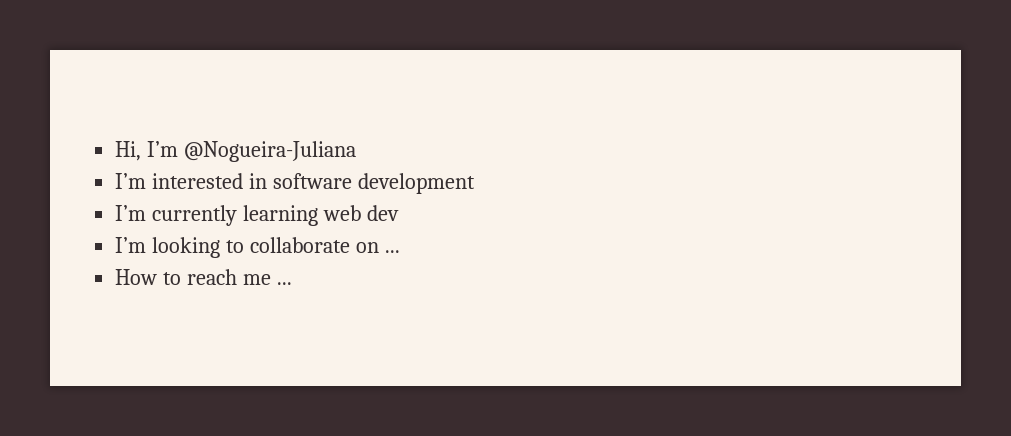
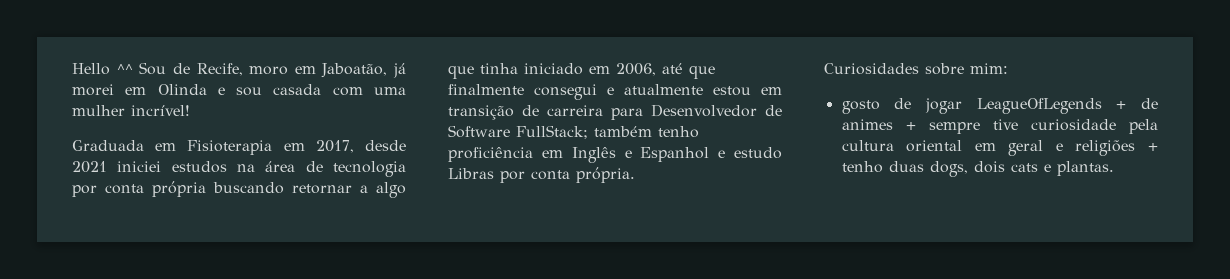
[115,141,357,162] [115,173,475,194] [115,205,399,226] [115,237,400,258] [115,269,292,285] Hi, I’m @Nogueira-Juliana // I’m interested in software development // I’m currently learning web dev // I’m looking to collaborate on ... // How to reach me ... -> [72,62,406,78] [72,84,406,96] [72,105,190,116] [72,140,406,155] [72,161,406,177] [72,181,406,198] [448,63,715,79] [448,84,782,100] [448,104,782,120] [448,125,699,139] [448,147,782,163] [448,167,635,183] [824,63,1008,75] [841,98,1158,114] [841,119,1158,134] [841,140,1158,156] [841,161,1114,177] Hello ^^ Sou de Recife, moro em Jaboatão, já morei em Olinda e sou casada com uma mulher incrível! // Graduada em Fisioterapia em 2017, desde 2021 iniciei estudos na área de tecnologia por conta própria buscando retornar a algo que tinha iniciado em 2006, até que finalmente consegui e atualmente estou em transição de carreira para Desenvolvedor de Software FullStack; também tenho proficiência em Inglês e Espanhol e estudo Libras por conta própria. // Curiosidades sobre mim: // gosto de jogar LeagueOfLegends + de animes + sempre tive curiosidade pela cultura oriental em geral e religiões + tenho duas dogs, dois cats e plantas.

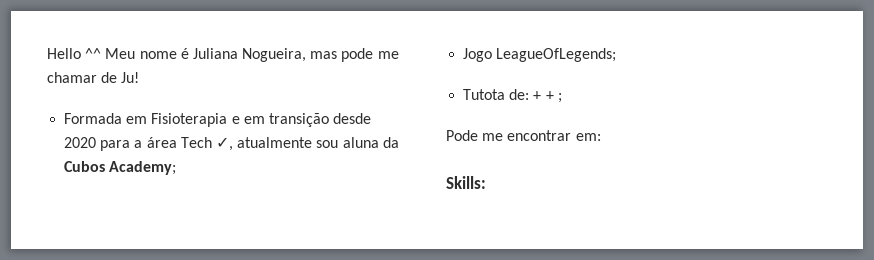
[139,62,406,78] [72,84,406,96] [72,105,190,116] [72,140,406,155] [72,161,406,177] [72,181,406,198] [448,63,715,79] [448,84,782,100] [448,104,782,120] [448,125,699,139] [448,147,782,163] [448,167,635,183] [824,63,1008,75] [841,98,1158,114] [841,119,1158,134] [841,140,1158,156] [841,161,1114,177] Sou de Recife, moro em Jaboatão, já morei em Olinda e sou casada com uma mulher incrível! // Graduada em Fisioterapia em 2017, desde 2021 iniciei estudos na área de tecnologia por conta própria buscando retornar a algo que tinha iniciado em 2006, até que finalmente consegui e atualmente estou em transição de carreira para Desenvolvedor de Software FullStack; também tenho proficiência em Inglês e Espanhol e estudo Libras por conta própria. // Curiosidades sobre mim: // gosto de jogar LeagueOfLegends + de animes + sempre tive curiosidade pela cultura oriental em geral e religiões + tenho duas dogs, dois cats e plantas. -> [105,48,399,62] [47,72,140,83] [64,113,372,127] [64,137,399,151] [64,161,177,175] [463,48,617,62] [463,89,562,103] [446,130,601,141] [446,176,486,189] Meu nome é Juliana Nogueira, mas pode me chamar de Ju! // Formada em Fisioterapia e em transição desde 2020 para a área Tech ✓, atualmente sou aluna da Cubos Academy; // Jogo LeagueOfLegends; // Tutota de: + + ; // Pode me encontrar em: // Skills:

